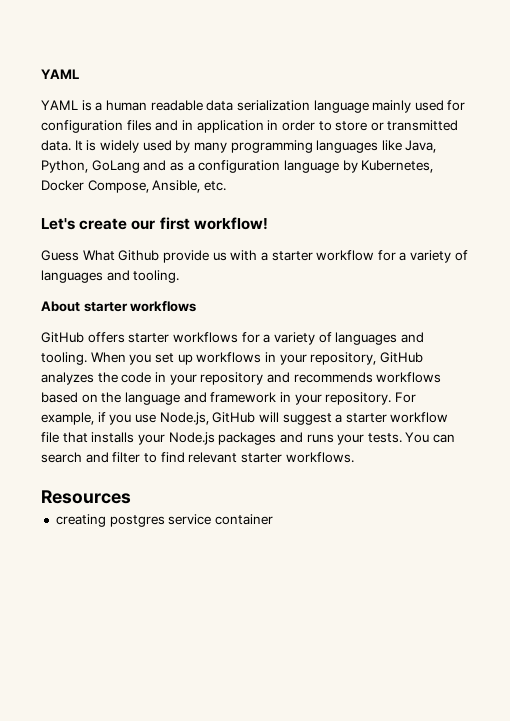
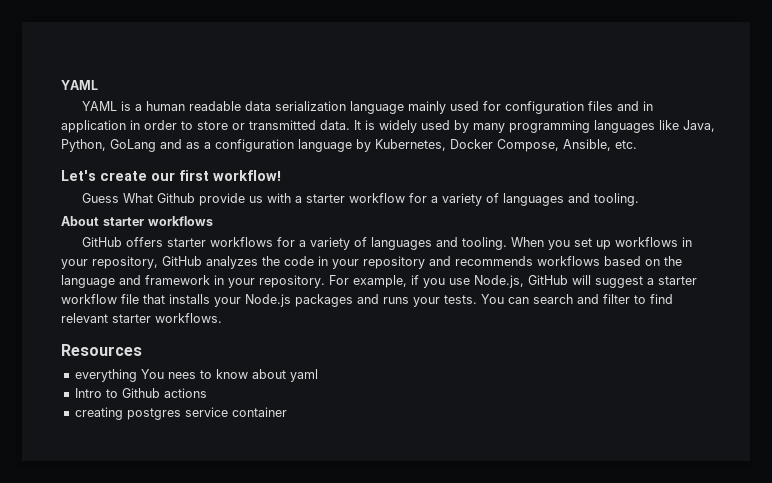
(131, 497) none -> [74,369,318,382] [74,388,207,398] // everything You nees to know about yaml // Intro to Github actions

